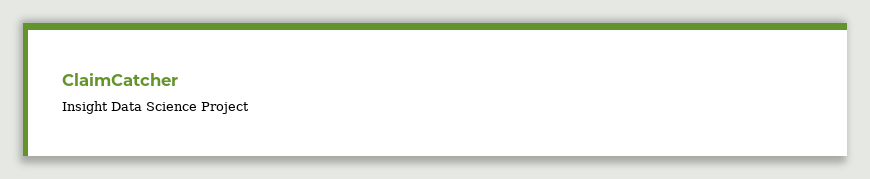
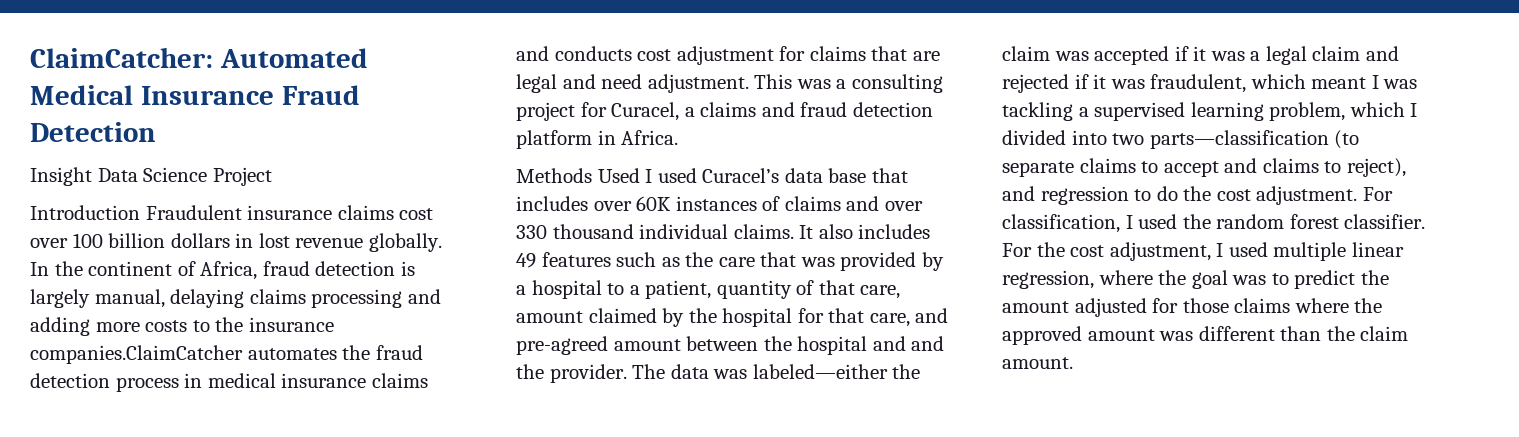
[62,73,178,86] [62,101,249,114] ClaimCatcher // Insight Data Science Project -> [30,47,368,68] [30,85,360,105] [30,122,156,142] [30,167,272,186] [30,205,434,220] [30,233,442,252] [30,261,415,280] [30,289,441,308] [30,317,334,336] [30,345,423,364] [30,373,428,392] [516,46,940,65] [516,74,943,93] [516,102,933,121] [516,130,679,149] [516,168,908,183] [516,196,923,211] [516,224,931,239] [516,252,944,271] [516,280,901,299] [516,308,949,327] [516,336,945,355] [516,364,921,383] [1002,46,1399,65] [1002,74,1418,93] [1002,102,1418,121] [1002,130,1360,149] [1002,158,1406,177] [1002,186,1393,205] [1002,214,1426,233] [1002,242,1404,261] [1002,270,1389,289] [1002,298,1383,317] [1002,326,1409,345] [1002,357,1073,369] ClaimCatcher: Automated Medical Insurance Fraud Detection // Insight Data Science Project // Introduction Fraudulent insurance claims cost over 100 billion dollars in lost revenue globally. In the continent of Africa, fraud detection is largely manual, delaying claims processing and adding more costs to the insurance companies.ClaimCatcher automates the fraud detection process in medical insurance claims and conducts cost adjustment for claims that are legal and need adjustment. This was a consulting project for Curacel, a claims and fraud detection platform in Africa. // Methods Used I used Curacel’s data base that includes over 60K instances of claims and over 330 thousand individual claims. It also includes 49 features such as the care that was provided by a hospital to a patient, quantity of that care, amount claimed by the hospital for that care, and pre-agreed amount between the hospital and and the provider. The data was labeled—either the claim was accepted if it was a legal claim and rejected if it was fraudulent, which meant I was tackling a supervised learning problem, which I divided into two parts—classification (to separate claims to accept and claims to reject), and regression to do the cost adjustment. For classification, I used the random forest classifier. For the cost adjustment, I used multiple linear regression, where the goal was to predict the amount adjusted for those claims where the approved amount was different than the claim amount.

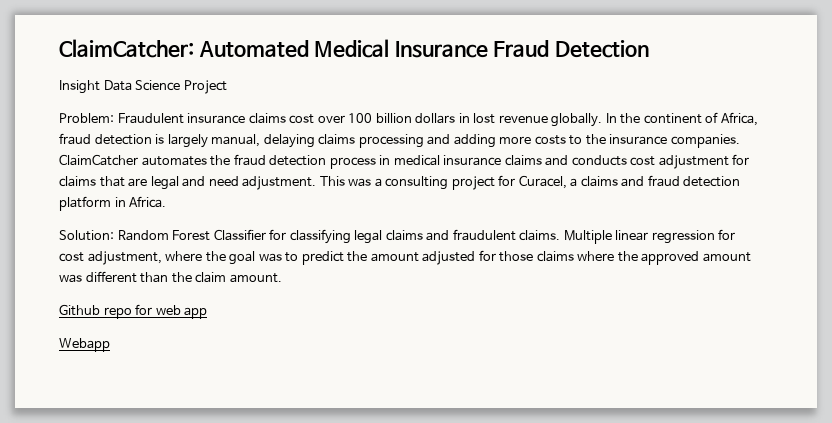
[30,205,140,220] Introduction -> [59,113,114,123] Problem:
[30,345,243,364] companies.ClaimCatcher -> [670,134,740,148] [59,154,138,166] companies. ClaimCatcher
[516,168,908,183] [516,196,923,211] [516,224,931,239] [516,252,944,271] [516,280,901,299] [516,308,949,327] [516,336,945,355] [516,364,921,383] [1002,46,1399,65] [1002,74,1418,93] [1002,102,1418,121] [1002,130,1360,149] [1002,158,1406,177] [1002,186,1393,205] [1002,214,1426,233] [1002,242,1404,261] [1002,270,1094,289] Methods Used I used Curacel’s data base that includes over 60K instances of claims and over 330 thousand individual claims. It also includes 49 features such as the care that was provided by a hospital to a patient, quantity of that care, amount claimed by the hospital for that care, and pre-agreed amount between the hospital and and the provider. The data was labeled—either the claim was accepted if it was a legal claim and rejected if it was fraudulent, which meant I was tackling a supervised learning problem, which I divided into two parts—classification (to separate claims to accept and claims to reject), and regression to do the cost adjustment. For classification, I used the random forest classifier. For the cost adjustment, I used multiple linear regression, -> [59,229,736,244] [59,251,162,265] Solution: Random Forest Classifier for classifying legal claims and fraudulent claims. Multiple linear regression for cost adjustment,
(1073, 363) none -> [59,304,208,319] [59,338,110,352] // Github repo for web app // Webapp

